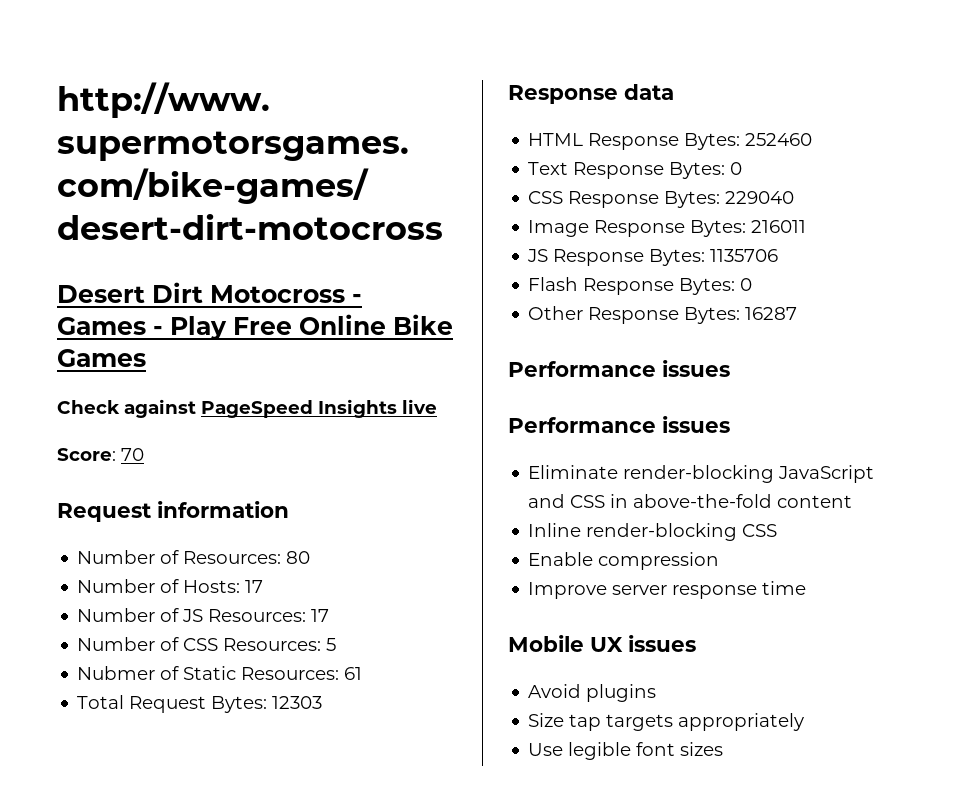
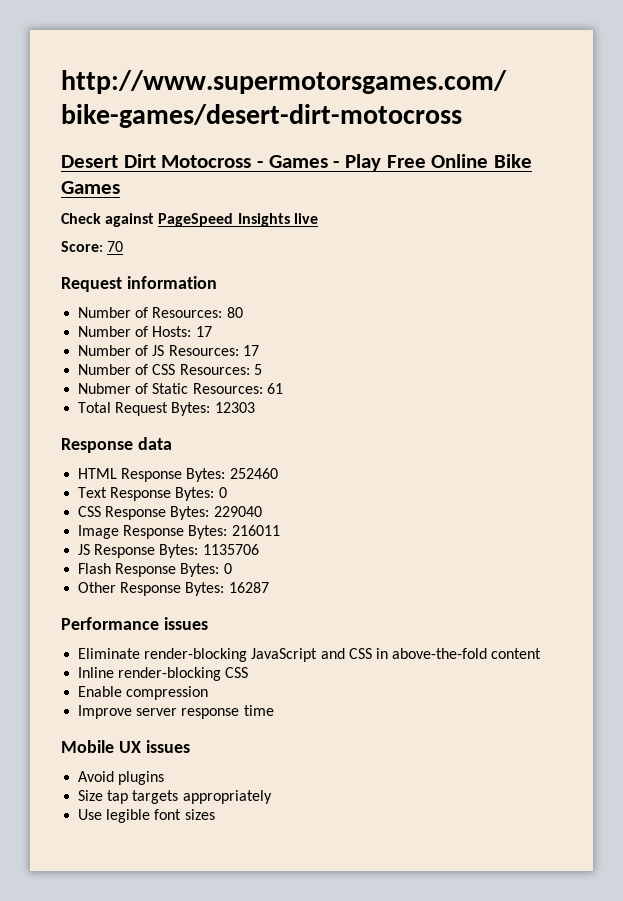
[508,416,730,433] // Performance issues -> (208, 623) none

